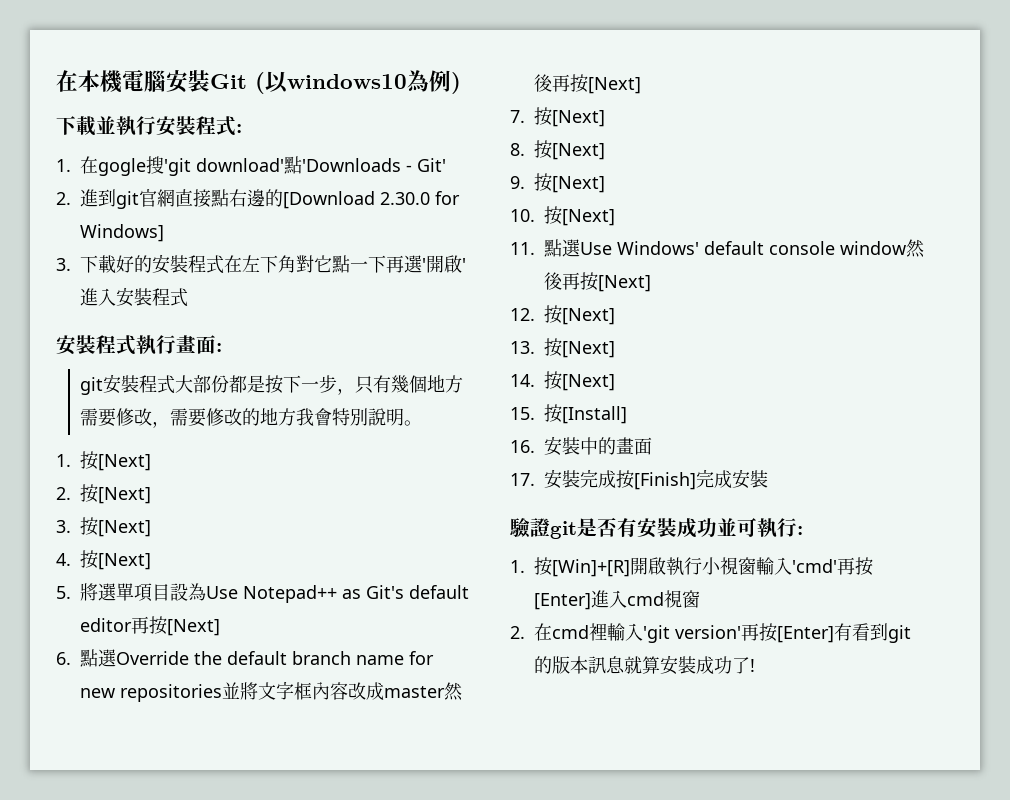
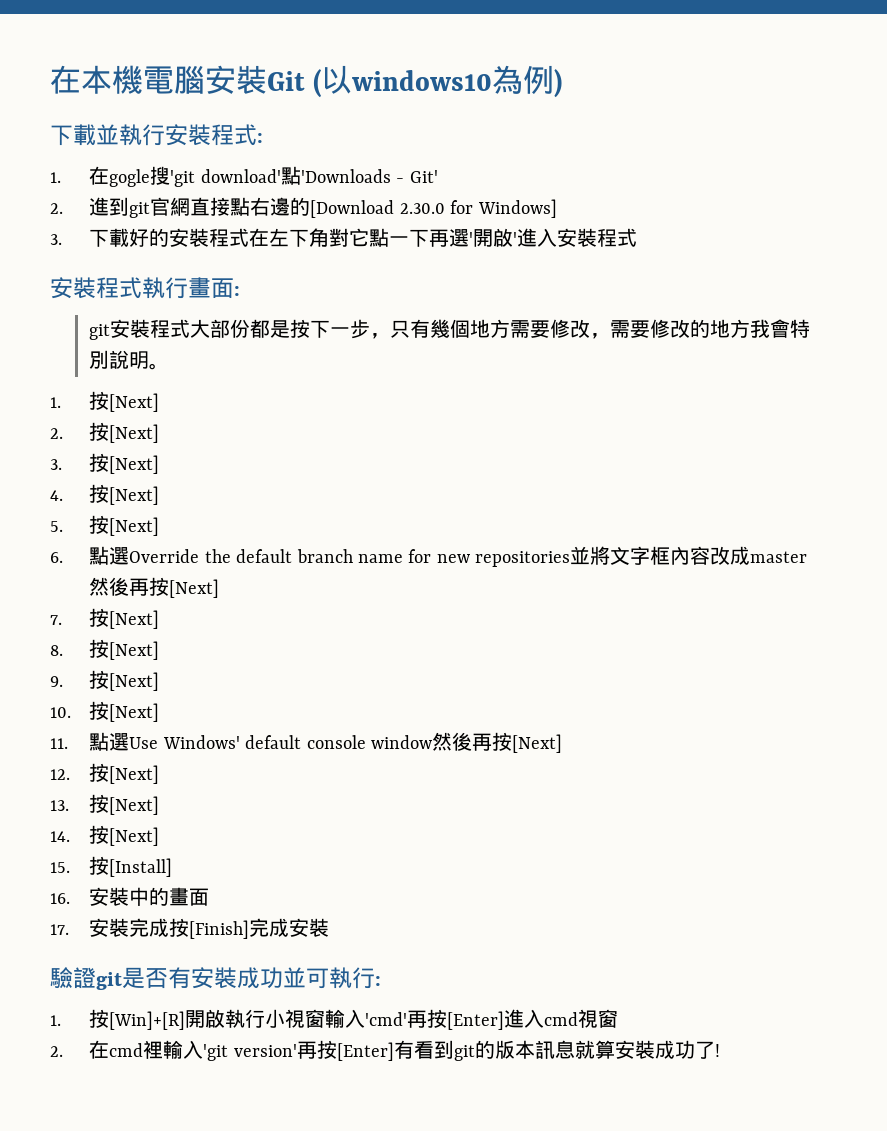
[80,583,470,603] [80,616,150,634] 將選單項目設為Use Notepad++ as Git's default editor再 -> (63, 526) none

